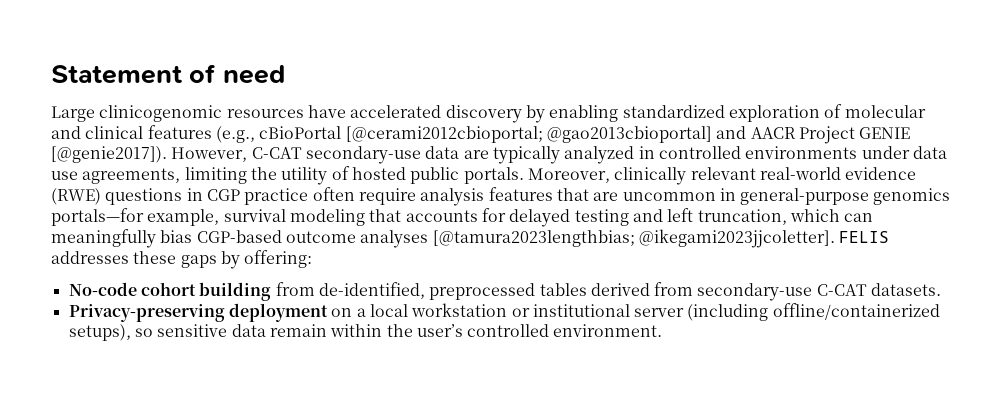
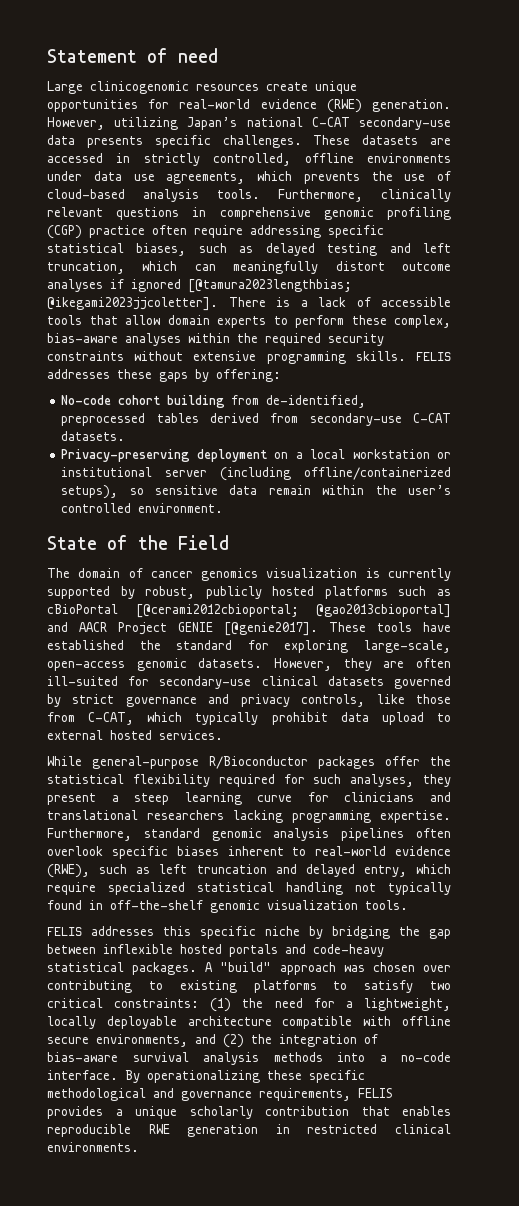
[307,104,926,123] [51,125,911,144] [51,146,741,164] have accelerated discovery by enabling standardized exploration of molecular and clinical features (e.g., cBioPortal [@cerami2012cbioportal; @gao2013cbioportal] and AACR Project GENIE [@genie2017]). However, C-CAT secondary-use data are typically analyzed in controlled -> [266,81,357,94] [47,99,451,113] [47,117,451,130] [47,135,451,148] [47,153,354,166] create unique opportunities for real-world evidence (RWE) generation. However, utilizing Japan’s national C-CAT secondary-use data presents specific challenges. These datasets are accessed in strictly controlled, offline
[184,166,917,185] [51,187,951,206] [51,208,506,226] limiting the utility of hosted public portals. Moreover, clinically relevant real-world evidence (RWE) questions in CGP practice often require analysis features that are uncommon in general-purpose genomics portals—for example, survival modeling that accounts for -> [257,171,451,184] [47,189,451,202] [47,207,451,220] [47,225,384,239] [47,243,254,256] which prevents the use of cloud-based analysis tools. Furthermore, clinically relevant questions in comprehensive genomic profiling (CGP) practice often require addressing specific statistical biases, such as
[160,229,835,248] bias CGP-based outcome analyses [@tamura2023lengthbias; @ikegami2023jjcoletter]. -> [335,261,451,271] [47,279,352,293] [47,297,451,311] [47,315,451,328] [47,333,384,346] [47,351,406,364] distort outcome analyses if ignored [@tamura2023lengthbias; @ikegami2023jjcoletter]. There is a lack of accessible tools that allow domain experts to perform these complex, bias-aware analyses within the required security constraints without extensive programming skills.
(663, 330) none -> [47,535,229,550] [47,568,451,581] [47,586,451,599] [47,604,451,618] [47,622,451,636] [47,640,451,653] [47,658,452,671] [47,676,451,689] [47,694,451,707] [47,712,452,725] [47,730,223,740] [47,756,451,769] [47,774,451,787] [47,792,451,805] [47,810,451,823] [47,828,452,841] [47,846,451,859] [47,864,451,878] [47,882,451,895] [47,900,408,913] [47,926,451,939] [47,944,384,957] [47,962,452,975] [47,980,451,993] [47,998,452,1012] [47,1016,452,1029] [47,1034,378,1048] [47,1052,451,1065] [47,1070,365,1083] [47,1088,393,1101] [47,1106,451,1119] [47,1124,451,1137] [47,1142,139,1152] // State of the Field // The domain of cancer genomics visualization is currently supported by robust, publicly hosted platforms such as cBioPortal [@cerami2012cbioportal; @gao2013cbioportal] and AACR Project GENIE [@genie2017]. These tools have established the standard for exploring large-scale, open-access genomic datasets. However, they are often ill-suited for secondary-use clinical datasets governed by strict governance and privacy controls, like those from C-CAT, which typically prohibit data upload to external hosted services. // While general-purpose R/Bioconductor packages offer the statistical flexibility required for such analyses, they present a steep learning curve for clinicians and translational researchers lacking programming expertise. Furthermore, standard genomic analysis pipelines often overlook specific biases inherent to real-world evidence (RWE), such as left truncation and delayed entry, which require specialized statistical handling not typically found in off-the-shelf genomic visualization tools. // FELIS addresses this specific niche by bridging the gap between inflexible hosted portals and code-heavy statistical packages. A "build" approach was chosen over contributing to existing platforms to satisfy two critical constraints: (1) the need for a lightweight, locally deployable architecture compatible with offline secure environments, and (2) the integration of bias-aware survival analysis methods into a no-code interface. By operationalizing these specific methodological and governance requirements, FELIS provides a unique scholarly contribution that enables reproducible RWE generation in restricted clinical environments.

